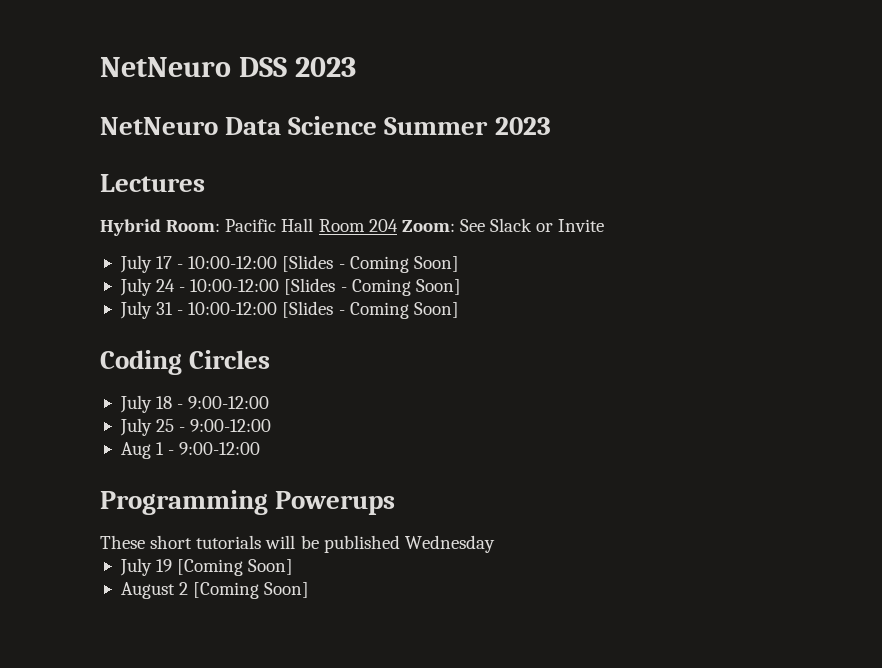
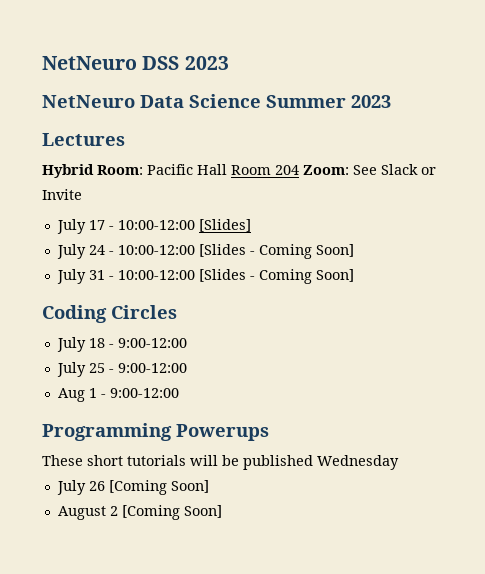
[282,255,459,273] [Slides - Coming Soon] -> [198,219,251,232] [Slides]
[156,559,173,572] 19 -> [88,481,105,491] 26

